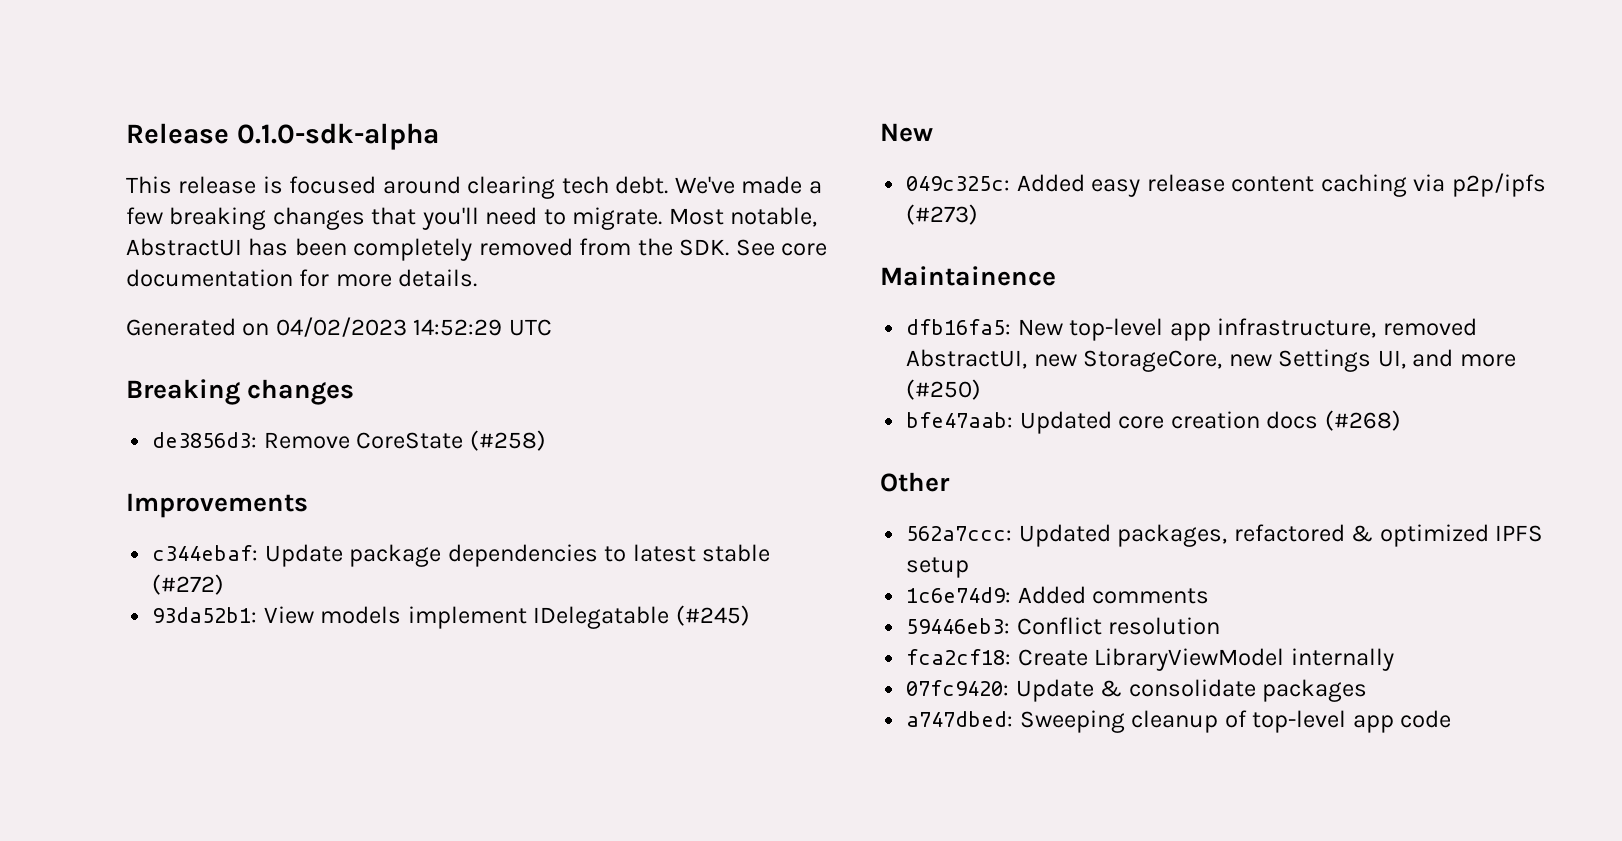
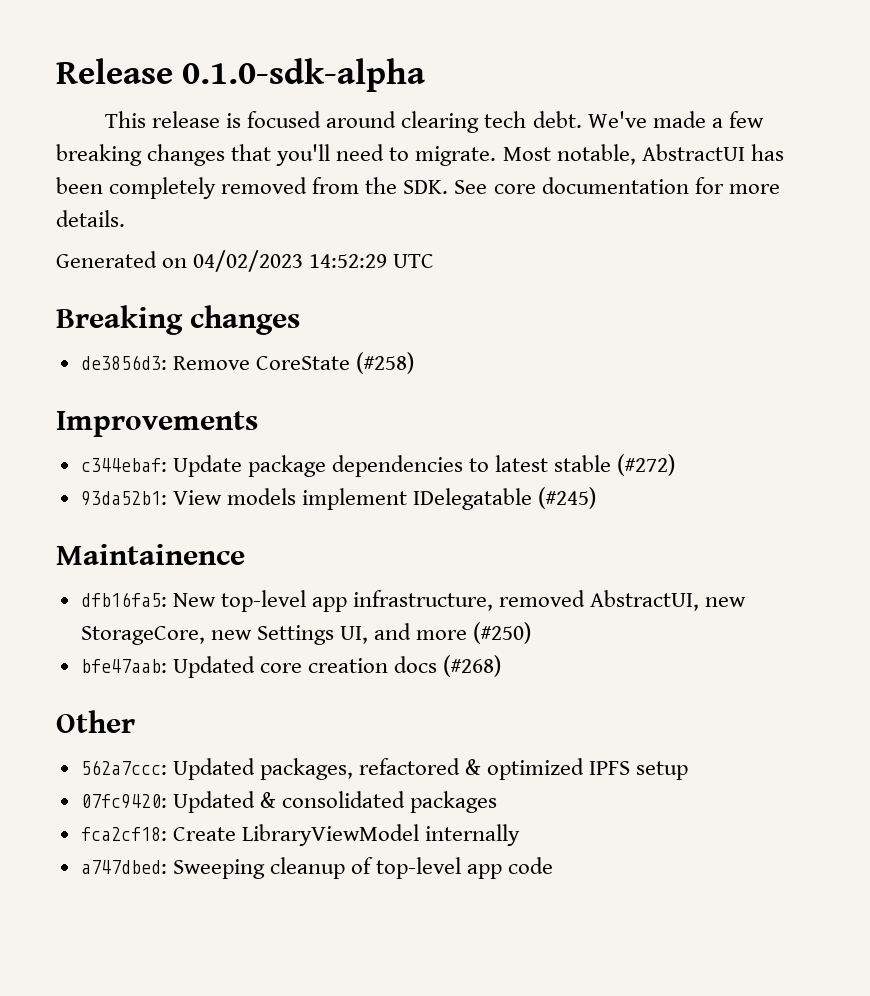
[880,123,933,142] [906,173,1546,197] [906,204,979,225] // New // 049c325c: Added easy release content caching via p2p/ipfs (#273) -> (597, 498) none
[906,586,1210,604] [906,617,1221,635] 1c6e74d9: Added comments // 59446eb3: Conflict resolution -> [80,791,498,813] 07fc9420: Updated & consolidated packages
[906,679,1368,702] // 07fc9420: Update & consolidate packages -> (520, 835) none

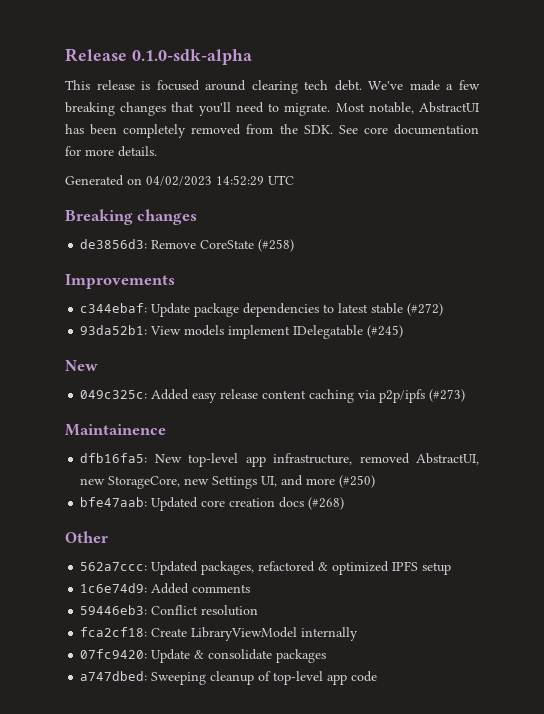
(597, 498) none -> [65,360,98,371] [80,389,466,403] // New // 049c325c: Added easy release content caching via p2p/ipfs (#273)
[80,791,498,813] 07fc9420: Updated & consolidated packages -> [80,583,251,594] [80,605,259,616] 1c6e74d9: Added comments // 59446eb3: Conflict resolution
(520, 835) none -> [80,649,327,663] // 07fc9420: Update & consolidate packages

